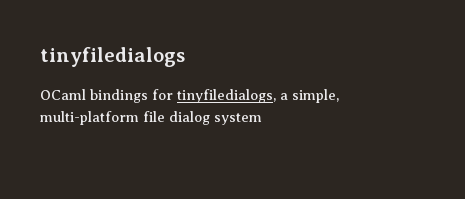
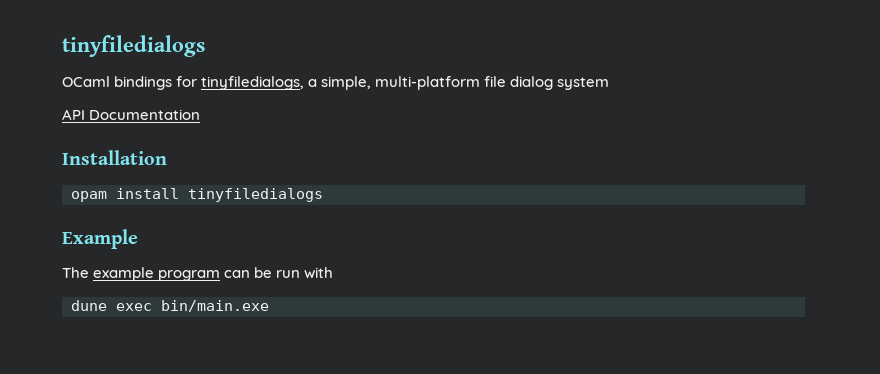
(262, 119) none -> [62,109,201,120] [62,150,167,165] [71,188,323,202] [62,229,138,249] [62,267,334,281] [71,300,269,312] // API Documentation // Installation // opam install tinyfiledialogs // Example // The example program can be run with // dune exec bin/main.exe

